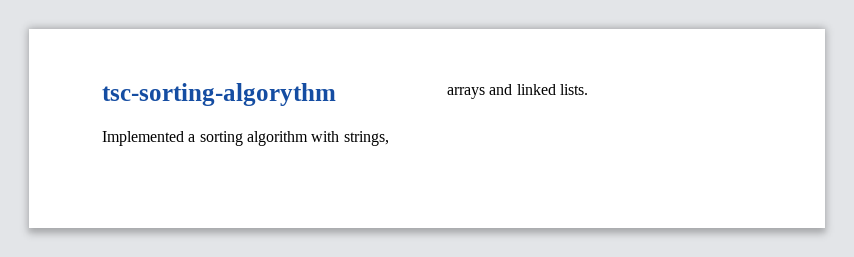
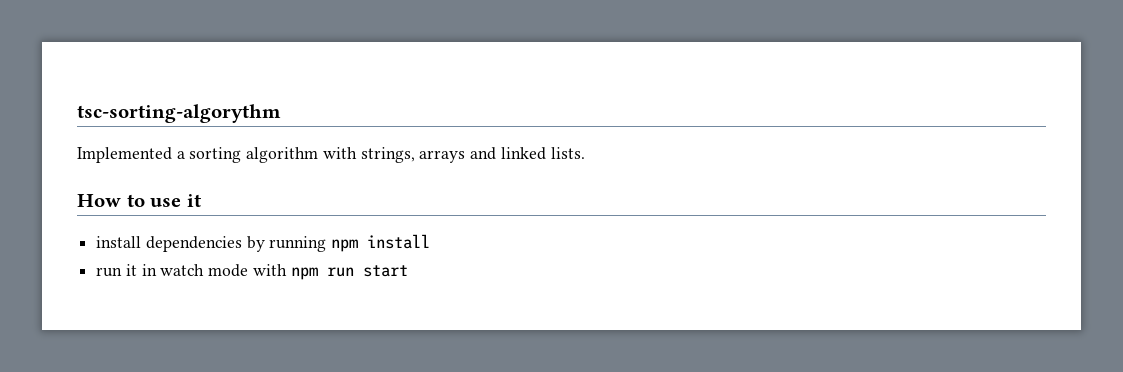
(588, 89) none -> [77,194,201,207] [96,234,431,252] [96,264,408,280] // How to use it // install dependencies by running npm install // run it in watch mode with npm run start

